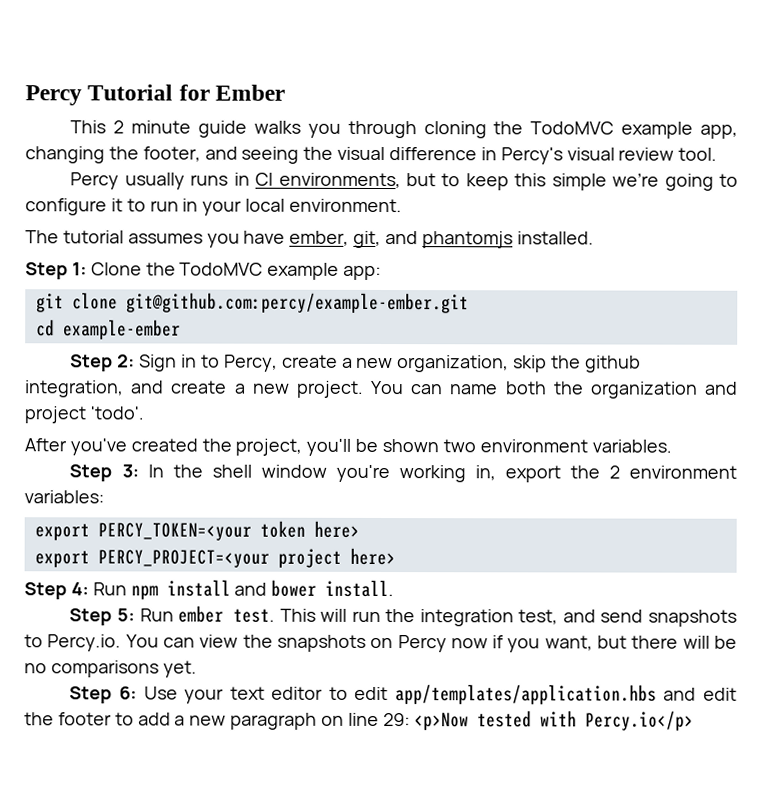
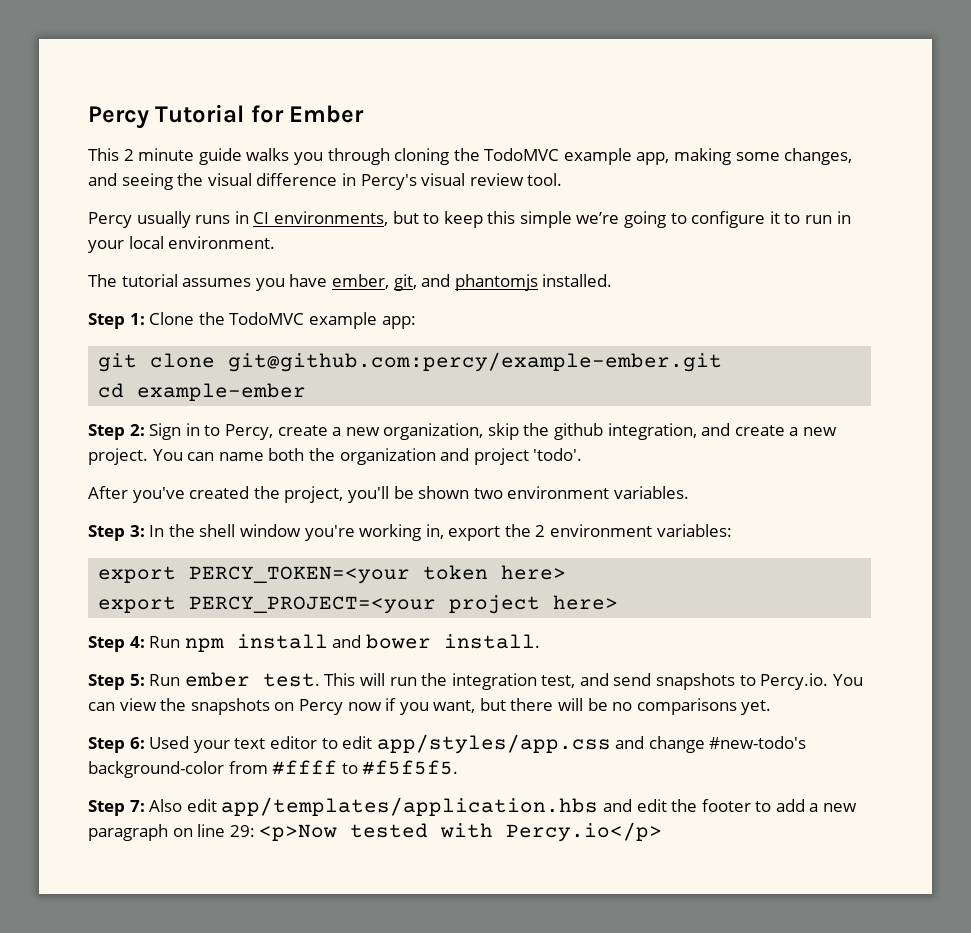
[25,146,201,164] changing the footer, -> [674,148,853,165] making some changes,
[143,686,178,700] Use -> [149,736,190,749] Used
(389, 693) none -> [376,734,807,754] [88,760,459,778] [88,799,217,816] app/styles/app.css and change #new-todo's background-color from #ffff to #f5f5f5. // Step 7: Also edit

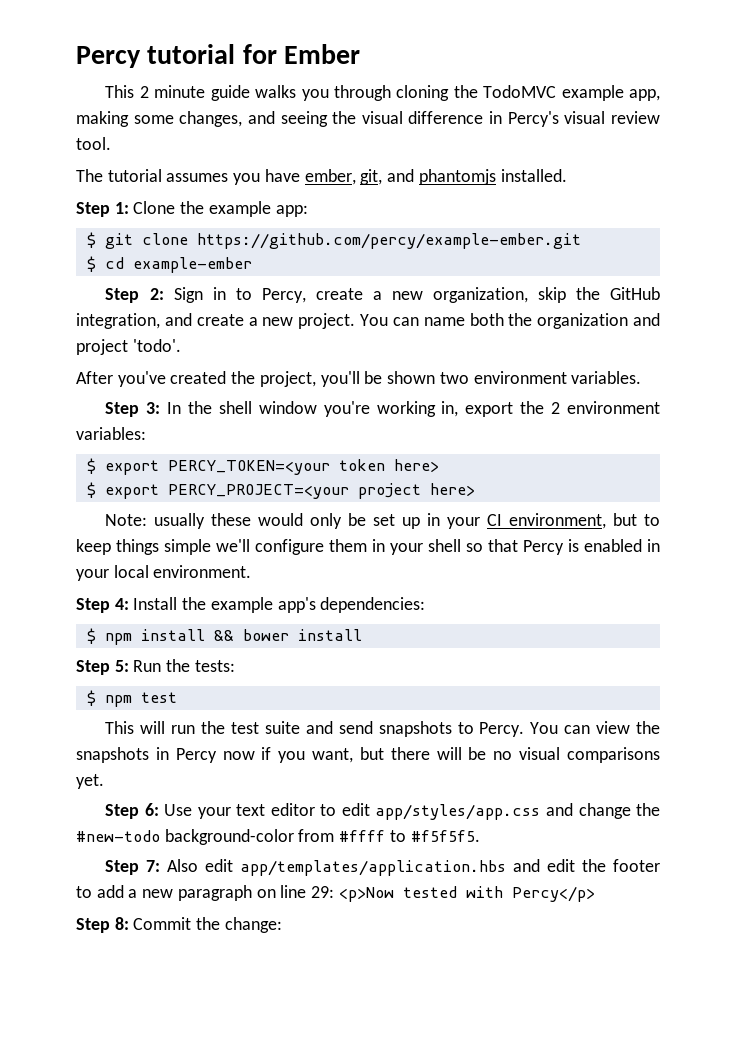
[88,104,245,129] Percy Tutorial -> [76,44,236,68] Percy tutorial
[88,211,851,228] [88,236,276,253] // Percy usually runs in CI environments, but to keep this simple we’re going to configure it to run in your local environment. -> (111, 143) none
[229,312,305,325] TodoMVC -> (205, 207) none
(416, 322) none -> [86,232,96,248] $
[228,352,723,372] git@github.com:percy/example-ember.git // -> [196,233,581,249] [86,256,96,272] https://github.com/percy/example-ember.git // $
[554,423,604,440] github -> [609,287,660,300] GitHub
(732, 530) none -> [86,458,96,474] $
(567, 572) none -> [86,482,96,498] $
[88,634,540,652] [88,672,320,690] Step 4: Run npm install and bower install. // Step 5: Run ember test. -> [105,513,661,529] [76,539,660,555] [76,565,252,581] [76,597,426,613] [86,628,362,645] [76,659,235,675] [86,690,177,707] Note: usually these would only be set up in your CI environment, but to keep things simple we'll configure them in your shell so that Percy is enabled in your local environment. // Step 4: Install the example app's dependencies: // $ npm install && bower install // Step 5: Run the tests: // $ npm test //
[451,673,576,690] integration test, -> [231,721,300,734] test suite
[760,673,829,690] Percy.io. -> [479,722,525,737] Percy.
[274,702,295,711] on -> [155,747,169,760] in
(633, 706) none -> [519,747,561,760] visual
[149,736,190,749] Used -> [164,804,193,816] Use
[709,736,807,749] #new-todo's -> [636,803,660,816] [76,830,160,842] the #new-todo
[506,822,663,842] Percy.io</p> -> [511,886,595,902] [76,917,282,933] Percy</p> // Step 8: Commit the change:

